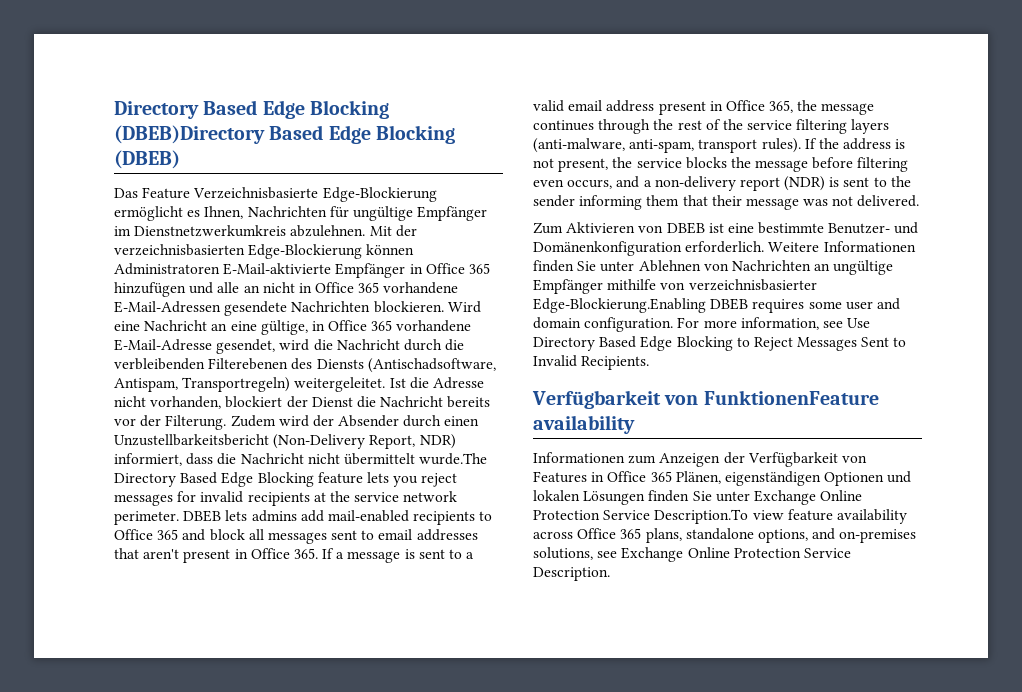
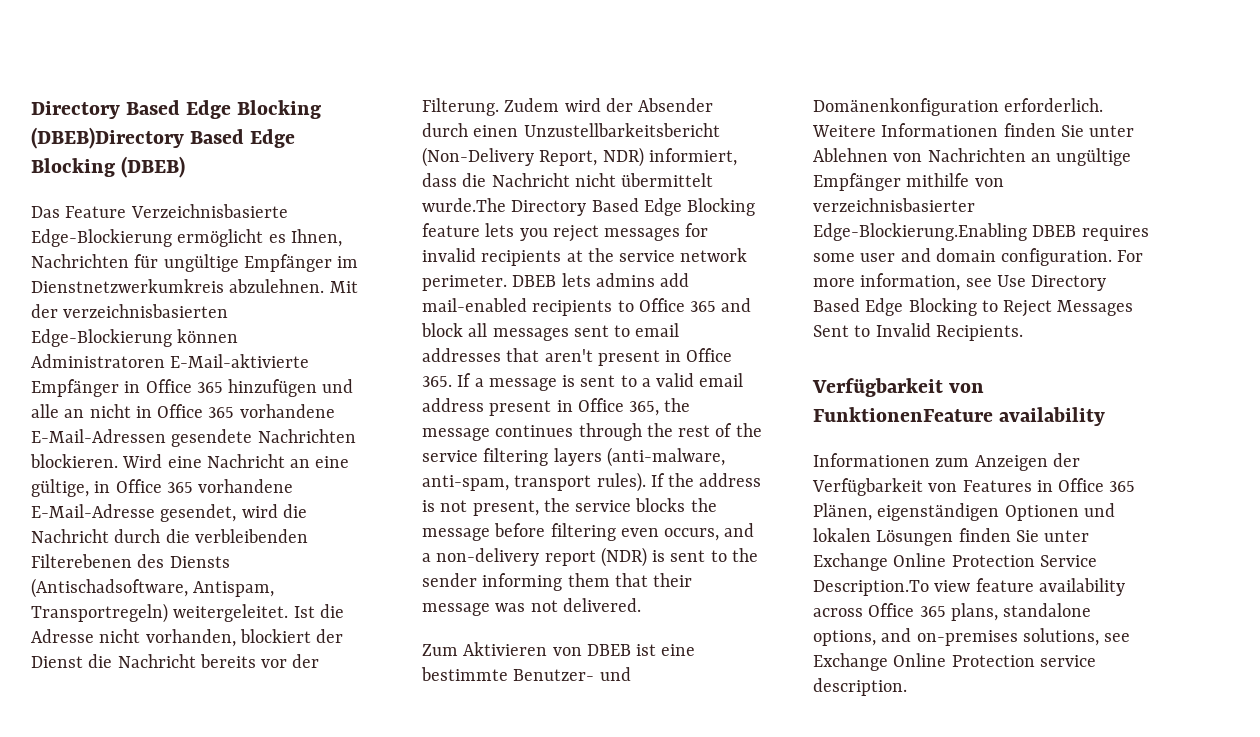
[803,548,851,558] [533,567,610,581] Service Description. -> [1039,655,1096,667] [813,678,907,696] service description.

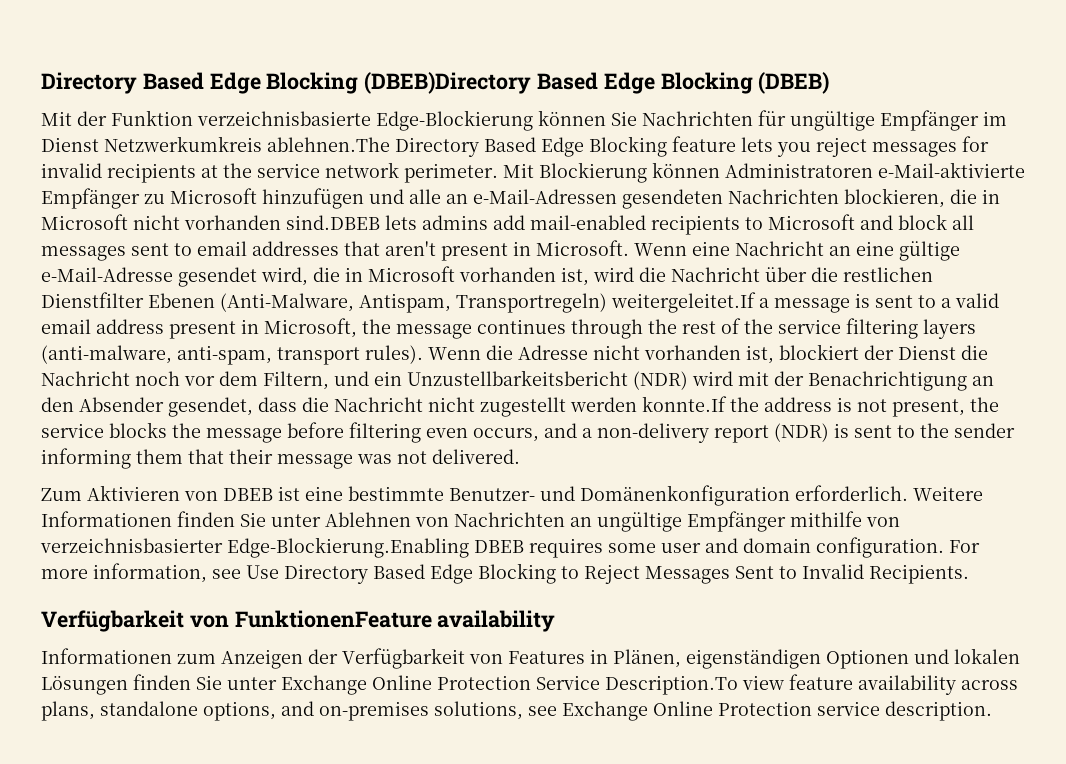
[31,204,288,218] [31,229,342,247] Das Feature Verzeichnisbasierte Edge-Blockierung ermöglicht es Ihnen, -> [41,110,637,131] Mit der Funktion verzeichnisbasierte Edge-Blockierung können Sie
[31,279,358,293] [31,304,229,318] [31,329,239,347] [31,354,310,368] [31,379,354,397] [31,404,335,418] [31,429,356,447] [30,454,350,468] [31,479,294,497] [31,504,307,522] [31,529,308,543] [31,554,230,568] [31,578,275,598] [31,603,344,623] [31,629,344,647] [31,654,320,668] [422,98,714,116] [422,123,720,137] [422,147,737,167] [422,173,714,187] [422,198,506,212] Dienstnetzwerkumkreis abzulehnen. Mit der verzeichnisbasierten Edge-Blockierung können Administratoren E-Mail-aktivierte Empfänger in Office 365 hinzufügen und alle an nicht in Office 365 vorhandene E-Mail-Adressen gesendete Nachrichten blockieren. Wird eine Nachricht an eine gültige, in Office 365 vorhandene E-Mail-Adresse gesendet, wird die Nachricht durch die verbleibenden Filterebenen des Diensts (Antischadsoftware, Antispam, Transportregeln) weitergeleitet. Ist die Adresse nicht vorhanden, blockiert der Dienst die Nachricht bereits vor der Filterung. Zudem wird der Absender durch einen Unzustellbarkeitsbericht (Non-Delivery Report, NDR) informiert, dass die Nachricht nicht übermittelt wurde.The -> [41,136,390,152] Dienst Netzwerkumkreis ablehnen.The
[512,275,557,287] DBEB -> [503,162,1025,183] [41,188,1000,209] [41,214,380,230] Mit Blockierung können Administratoren e-Mail-aktivierte Empfänger zu Microsoft hinzufügen und alle an e-Mail-Adressen gesendeten Nachrichten blockieren, die in Microsoft nicht vorhanden sind.DBEB
[638,298,717,312] Office 365 -> [768,214,855,230] Microsoft
[686,348,733,362] [422,373,472,387] Office 365. If -> [536,240,960,261] [41,266,933,287] [41,292,756,313] Microsoft. Wenn eine Nachricht an eine gültige e-Mail-Adresse gesendet wird, die in Microsoft vorhanden ist, wird die Nachricht über die restlichen Dienstfilter Ebenen (Anti-Malware, Antispam, Transportregeln) weitergeleitet.If
[577,398,660,416] Office 365, -> [264,318,357,338] Microsoft,
[650,473,665,487] If -> [428,344,988,364] [41,370,994,391] [41,396,727,417] Wenn die Adresse nicht vorhanden ist, blockiert der Dienst die Nachricht noch vor dem Filtern, und ein Unzustellbarkeitsbericht (NDR) wird mit der Benachrichtigung an den Absender gesendet, dass die Nachricht nicht zugestellt werden konnte.If
[1058,478,1136,492] Office 365 -> (608, 656) none
[868,603,946,617] Office 365 -> (1018, 685) none

